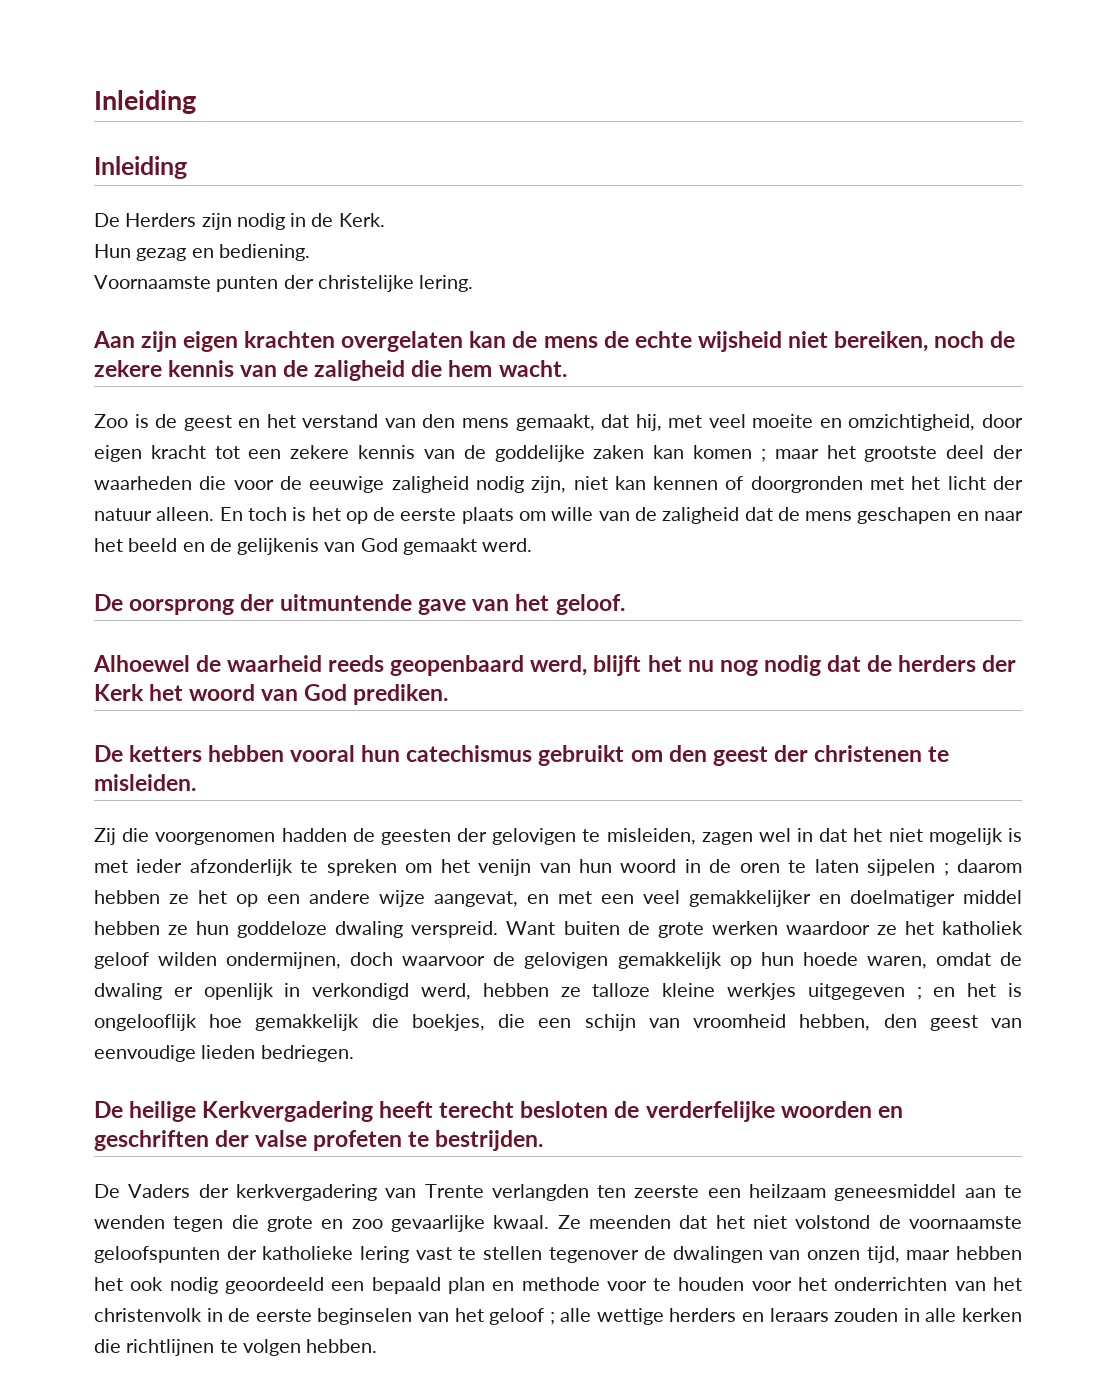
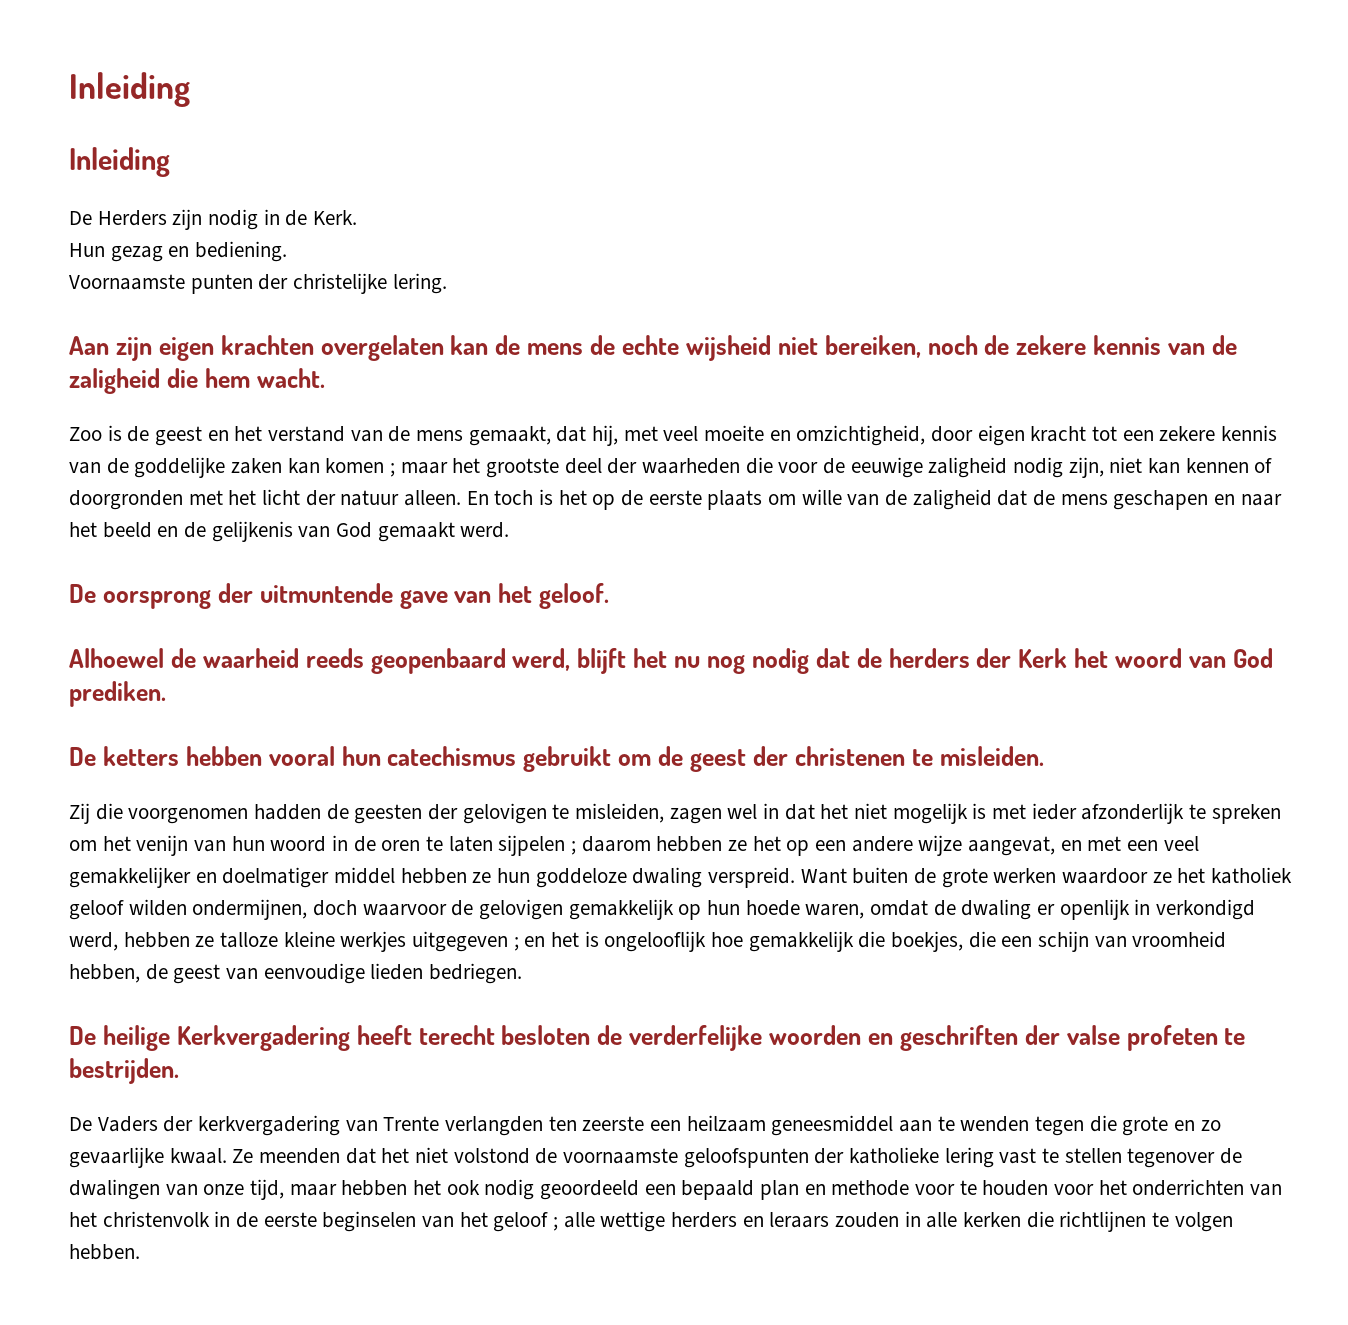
[422,414,456,428] den -> [388,426,411,442] de
[668,745,707,762] den -> [658,746,684,766] de
[883,1014,917,1028] den -> [145,964,168,980] de
[351,1219,383,1229] zoo -> [1200,1120,1221,1131] zo
[807,1250,861,1260] onzen -> [203,1184,245,1195] onze

